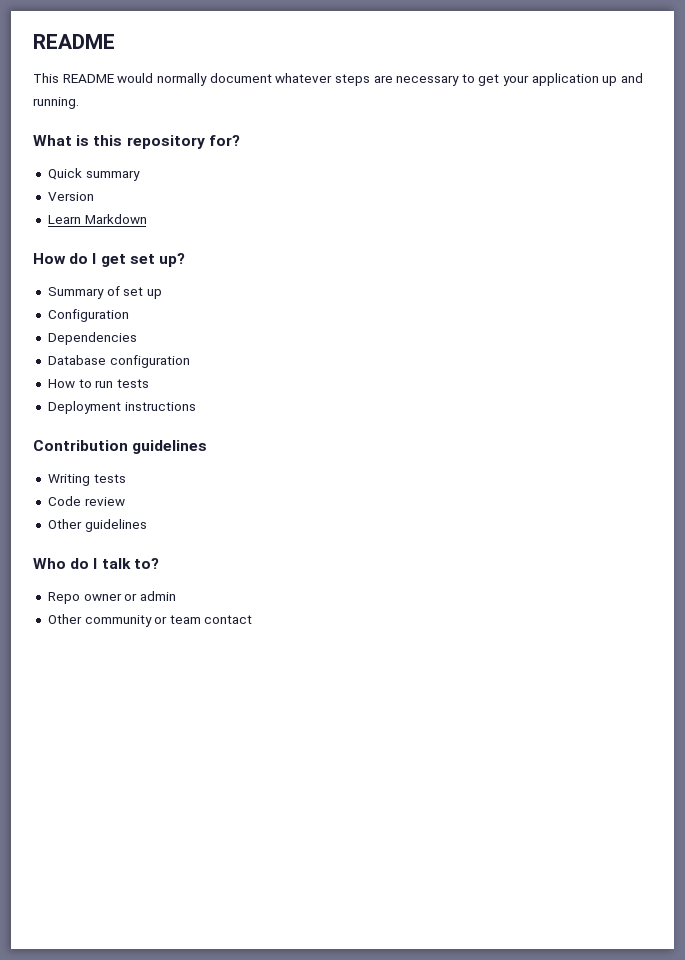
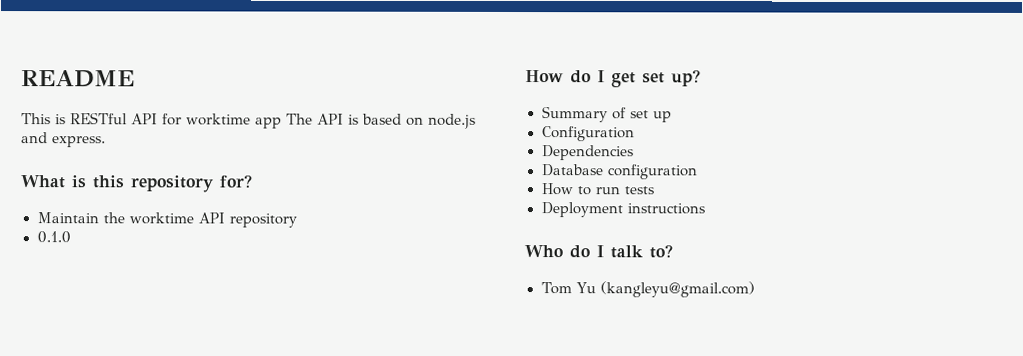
[62,73,644,86] [33,97,79,109] README would normally document whatever steps are necessary to get your application up and running. -> [55,112,476,129] [21,132,106,148] is RESTful API for worktime app The API is based on node.js and express.
[47,168,140,181] [47,192,94,201] [47,214,147,224] Quick summary // Version // Learn Markdown -> [36,212,297,228] [36,231,71,244] Maintain the worktime API repository // 0.1.0
[33,440,208,454] [47,474,126,486] [47,496,125,506] [47,519,147,532] // Contribution guidelines // Writing tests // Code review // Other guidelines -> (705, 209) none
[47,591,176,604] [47,614,253,627] Repo owner or admin // Other community or team contact -> [540,281,756,298] Tom Yu (kangleyu@gmail.com)

